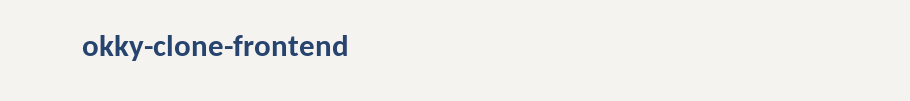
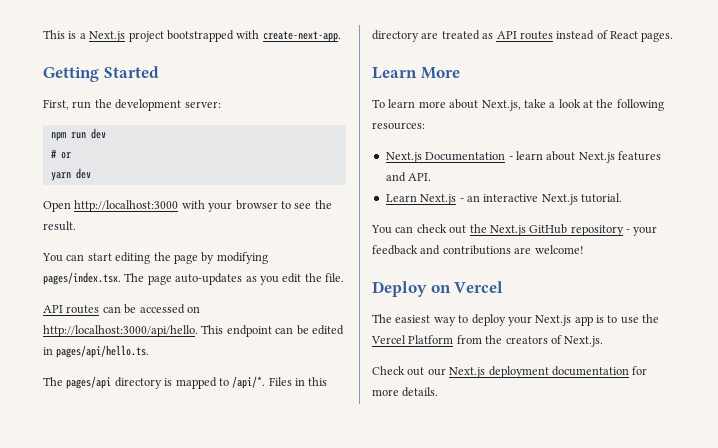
[82,35,349,61] okky-clone-frontend -> [43,30,341,42] [43,66,159,82] [43,99,221,111] [50,128,106,141] [50,149,71,159] [50,168,91,181] [43,200,332,212] [43,221,76,231] [42,252,268,264] [43,272,344,285] [43,304,200,314] [43,325,344,337] [43,345,150,358] [43,376,328,389] [372,30,674,42] [372,67,460,79] [372,99,664,111] [372,122,425,130] [385,151,661,163] [385,172,432,182] [385,193,622,205] [371,224,658,236] [372,245,584,255] [372,281,504,297] [372,314,660,326] [371,335,604,347] [372,366,648,378] [372,387,439,397] This is a Next.js project bootstrapped with create-next-app. // Getting Started // First, run the development server: // npm run dev // # or // yarn dev // Open http://localhost:3000 with your browser to see the result. // You can start editing the page by modifying pages/index.tsx. The page auto-updates as you edit the file. // API routes can be accessed on http://localhost:3000/api/hello. This endpoint can be edited in pages/api/hello.ts. // The pages/api directory is mapped to /api/*. Files in this directory are treated as API routes instead of React pages. // Learn More // To learn more about Next.js, take a look at the following resources: // Next.js Documentation - learn about Next.js features and API. // Learn Next.js - an interactive Next.js tutorial. // You can check out the Next.js GitHub repository - your feedback and contributions are welcome! // Deploy on Vercel // The easiest way to deploy your Next.js app is to use the Vercel Platform from the creators of Next.js. // Check out our Next.js deployment documentation for more details.

